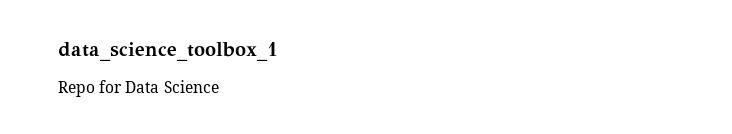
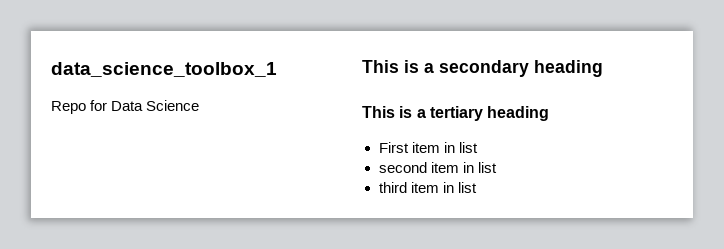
(219, 86) none -> [362,60,603,77] [362,106,550,121] [378,142,478,153] [378,162,497,173] [378,182,477,193] // This is a secondary heading // This is a tertiary heading // First item in list // second item in list // third item in list

